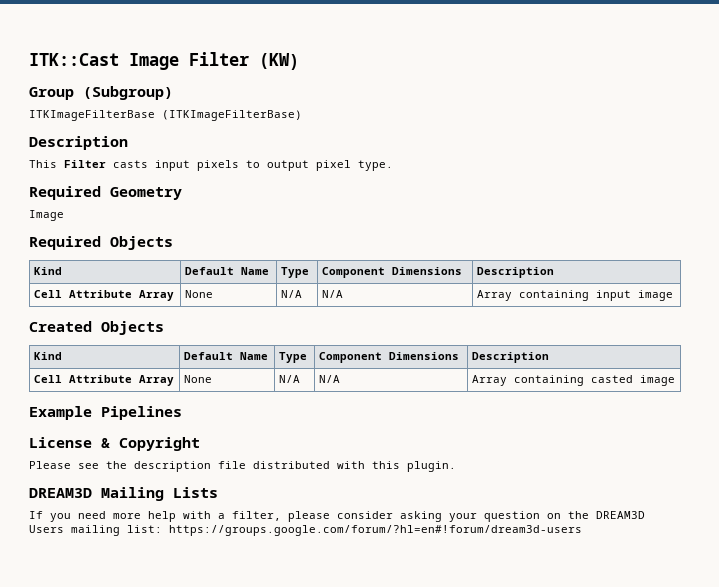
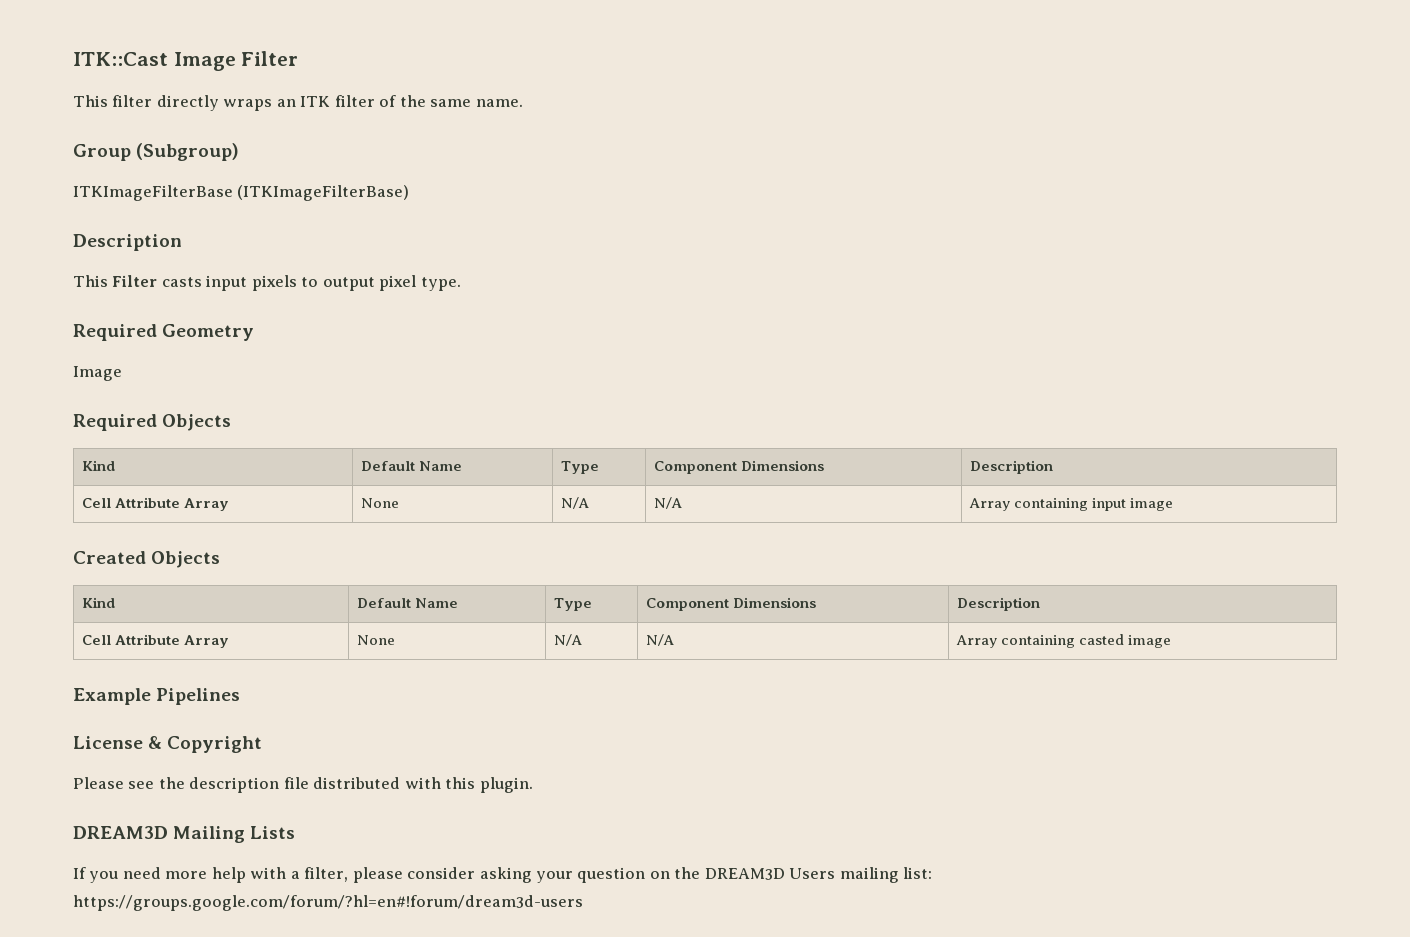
[259,53,299,70] (KW) -> [73,95,523,111] // This filter directly wraps an ITK filter of the same name.

